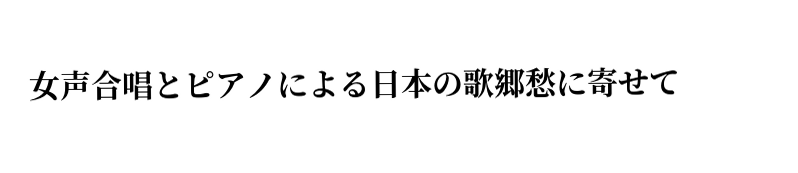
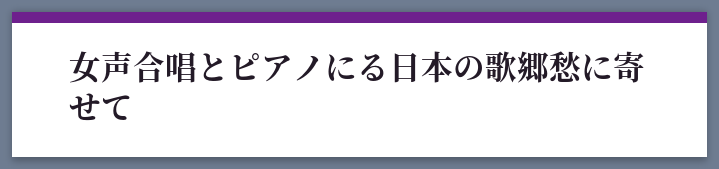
[307,70,340,98] よ -> (357, 67) none

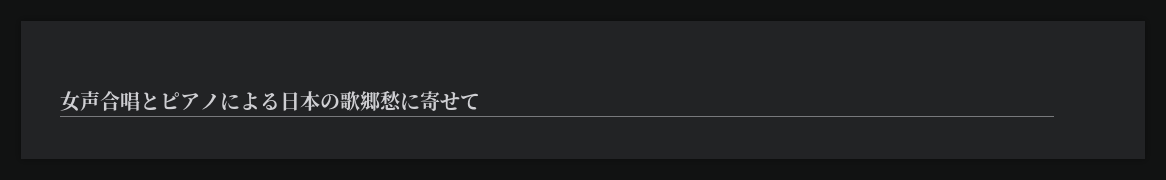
(357, 67) none -> [240,92,260,110] よ

